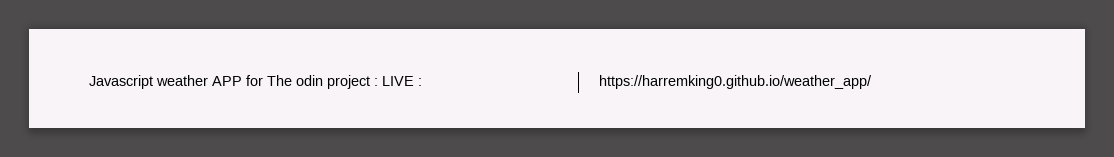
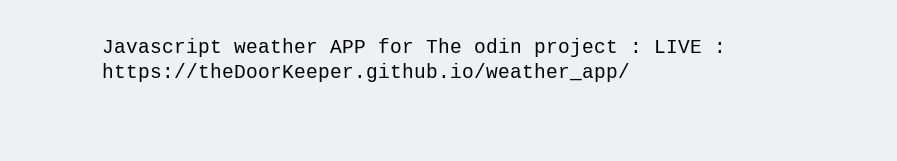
[599,75,872,89] https://harremking0.github.io/weather_app/ -> [102,63,630,82] https://theDoorKeeper.github.io/weather_app/

